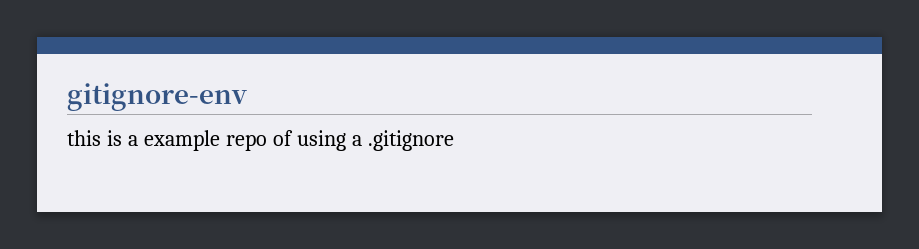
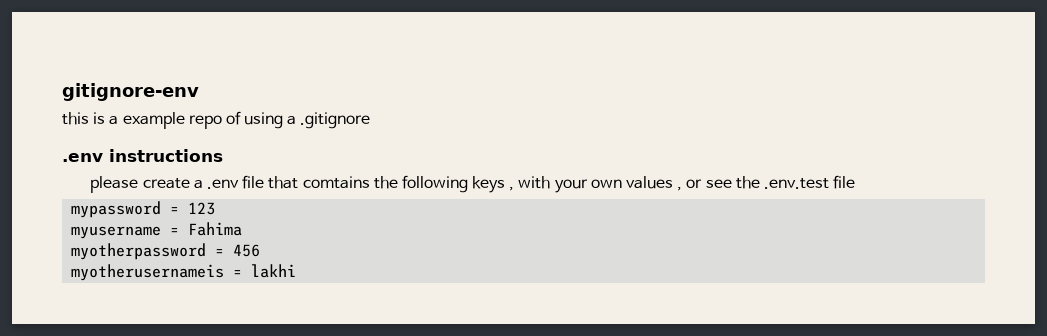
(454, 140) none -> [62,149,223,162] [90,175,856,193] [71,201,216,218] [71,222,243,239] [71,243,261,260] [71,264,297,281] // .env instructions // please create a .env file that comtains the following keys , with your own values , or see the .env.test file // mypassword = 123 // myusername = Fahima // myotherpassword = 456 // myotherusernameis = lakhi

